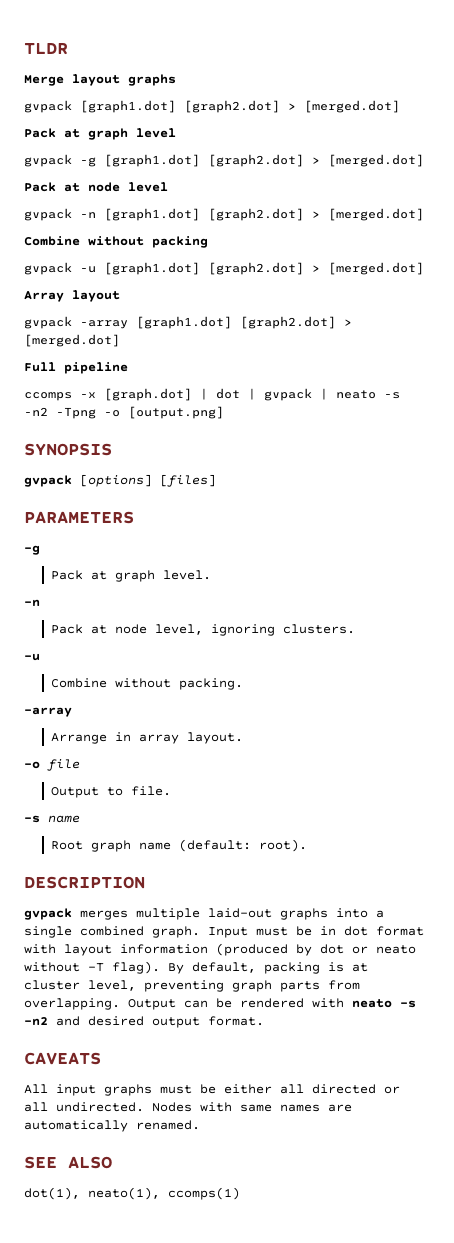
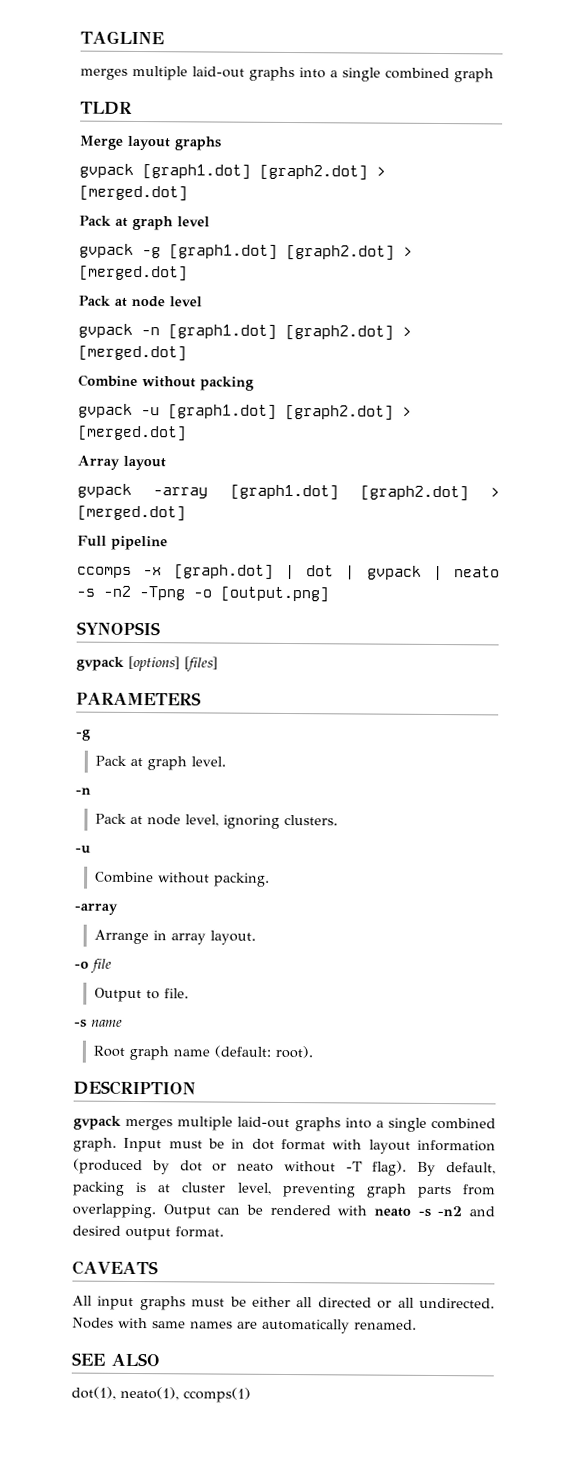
(24, 49) none -> [80,30,164,45] [80,65,494,83] TAGLINE // merges multiple laid-out graphs into a single combined graph //

